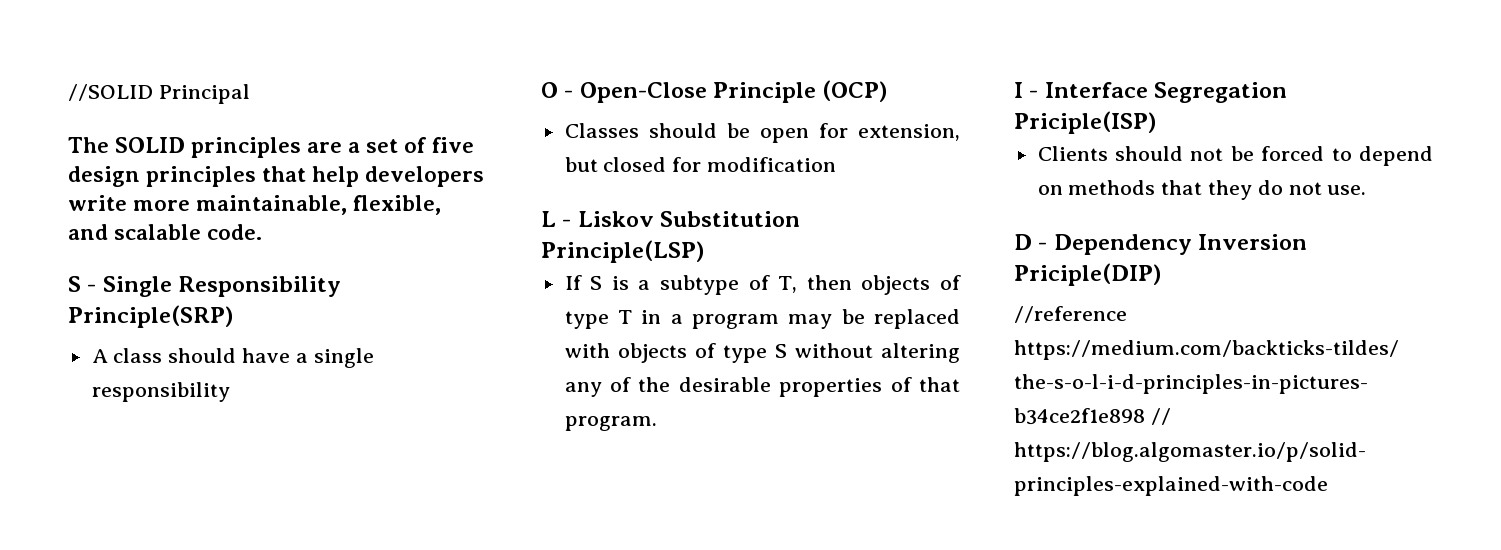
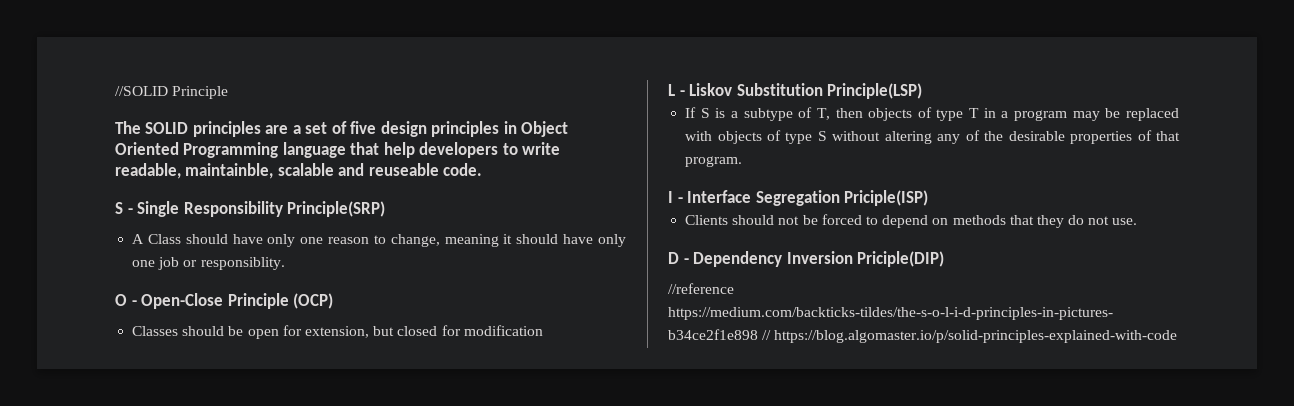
[158,84,250,104] Principal -> [172,86,229,99] Principle
[262,166,485,187] [68,195,442,215] [68,224,202,240] that help developers write more maintainable, flexible, and scalable -> [503,121,569,137] [115,142,561,158] [115,163,439,179] in Object Oriented Programming language that help developers to write readable, maintainble, scalable and reuseable
[113,348,374,368] [91,382,230,402] class should have a single responsibility -> [147,234,627,247] [132,257,285,270] Class should have only one reason to change, meaning it should have only one job or responsiblity.

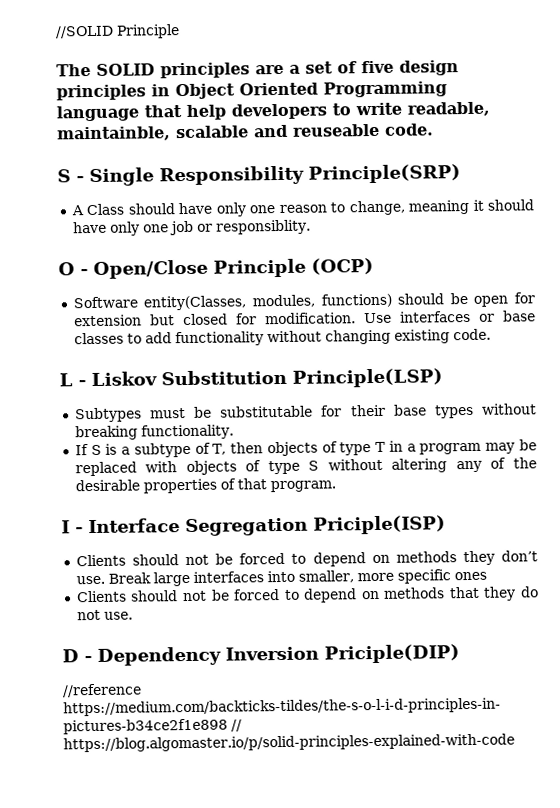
[141,293,224,309] Open-Close -> [93,259,208,279] Open/Close
[132,326,179,336] Classes -> [72,293,392,311] Software entity(Classes, modules, functions)
[304,326,369,338] extension, -> [73,314,142,327] extension
[463,325,543,336] modification -> [264,310,536,325] [73,328,491,347] modification. Use interfaces or base classes to add functionality without changing existing code.
(923, 91) none -> [74,403,537,423] [74,424,234,441] // Subtypes must be substitutable for their base types without breaking functionality.
(929, 198) none -> [75,550,538,567] [75,569,487,587] // Clients should not be forced to depend on methods they don’t use. Break large interfaces into smaller, more specific ones

